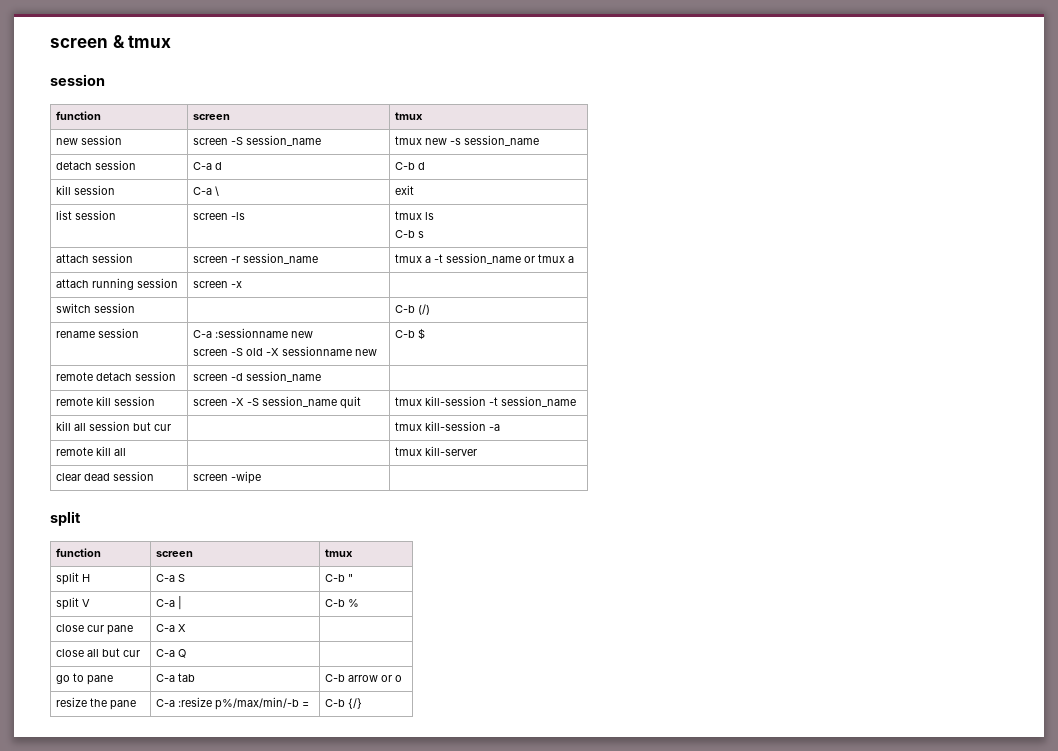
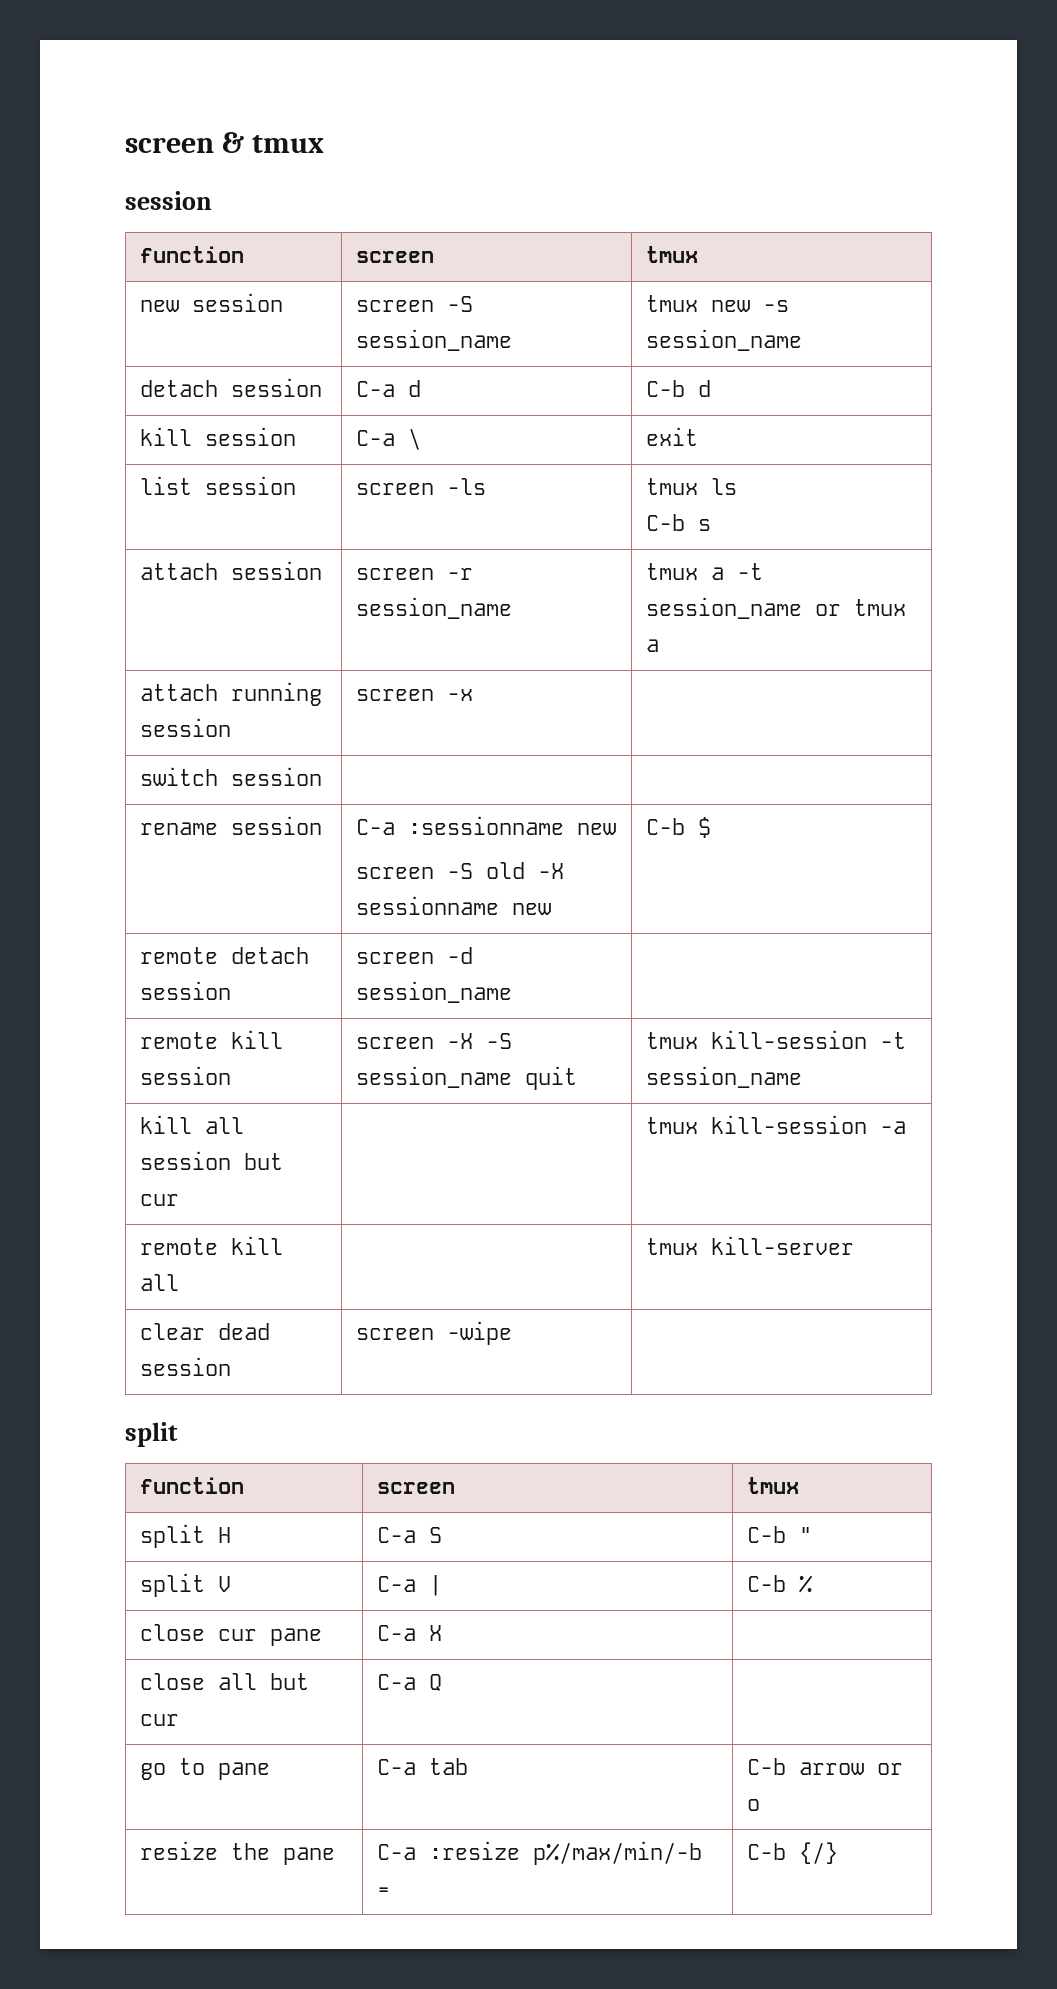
[395,304,431,315] C-b (/) -> (322, 776) none

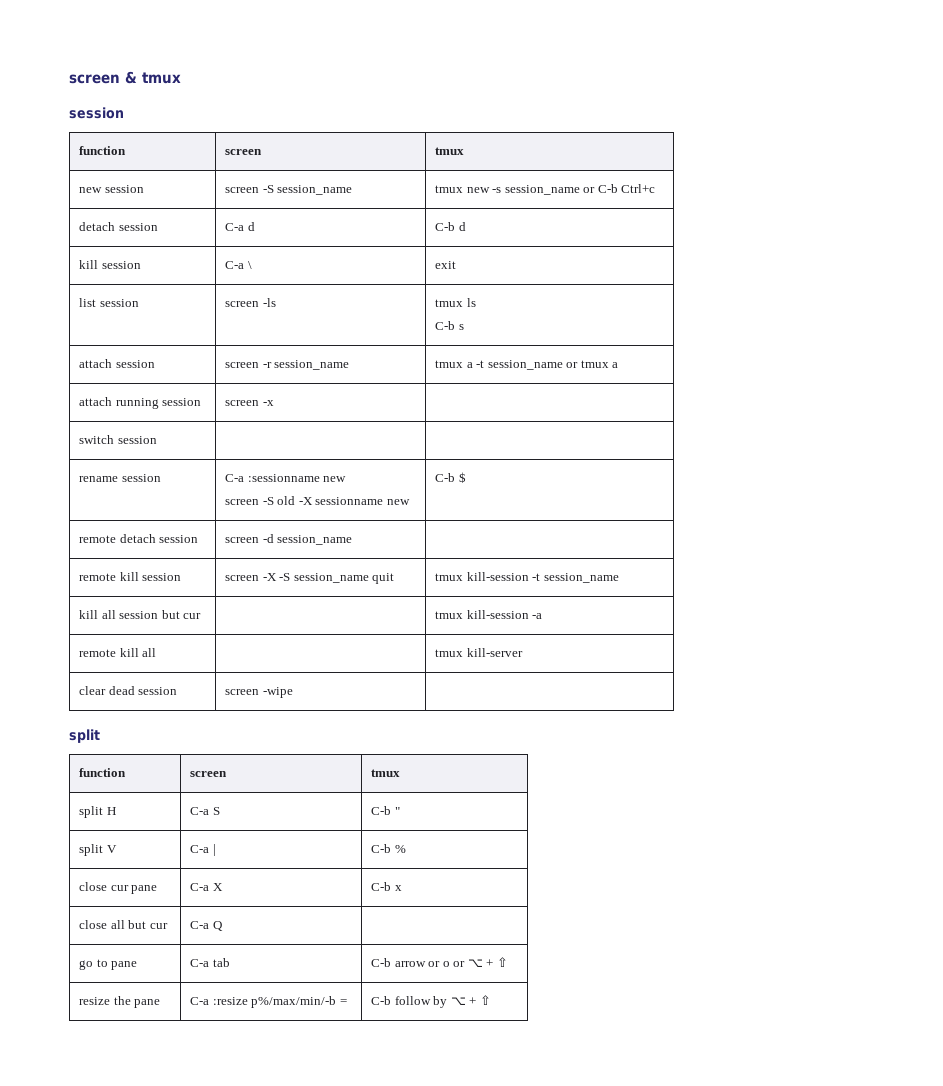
(802, 340) none -> [583,184,656,193] or C-b Ctrl+c
(442, 1633) none -> [371,882,402,891] C-b x
(760, 1805) none -> [453,957,508,967] or ⌥ + ⇧
[798,1842,838,1864] {/} -> [394,995,491,1008] follow by ⌥ + ⇧

